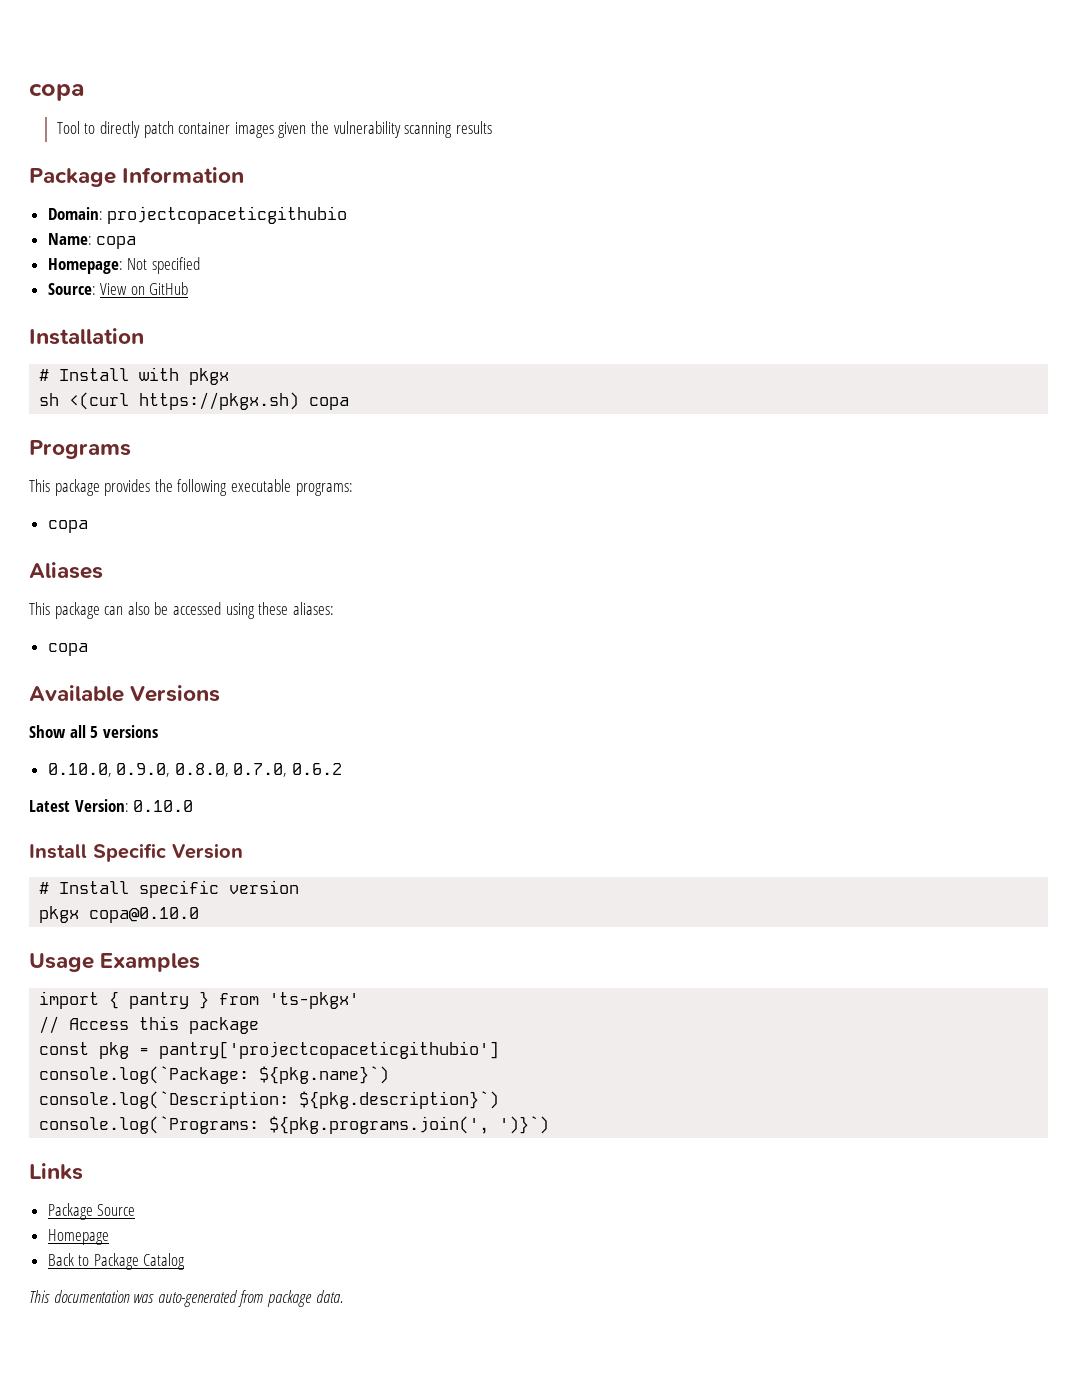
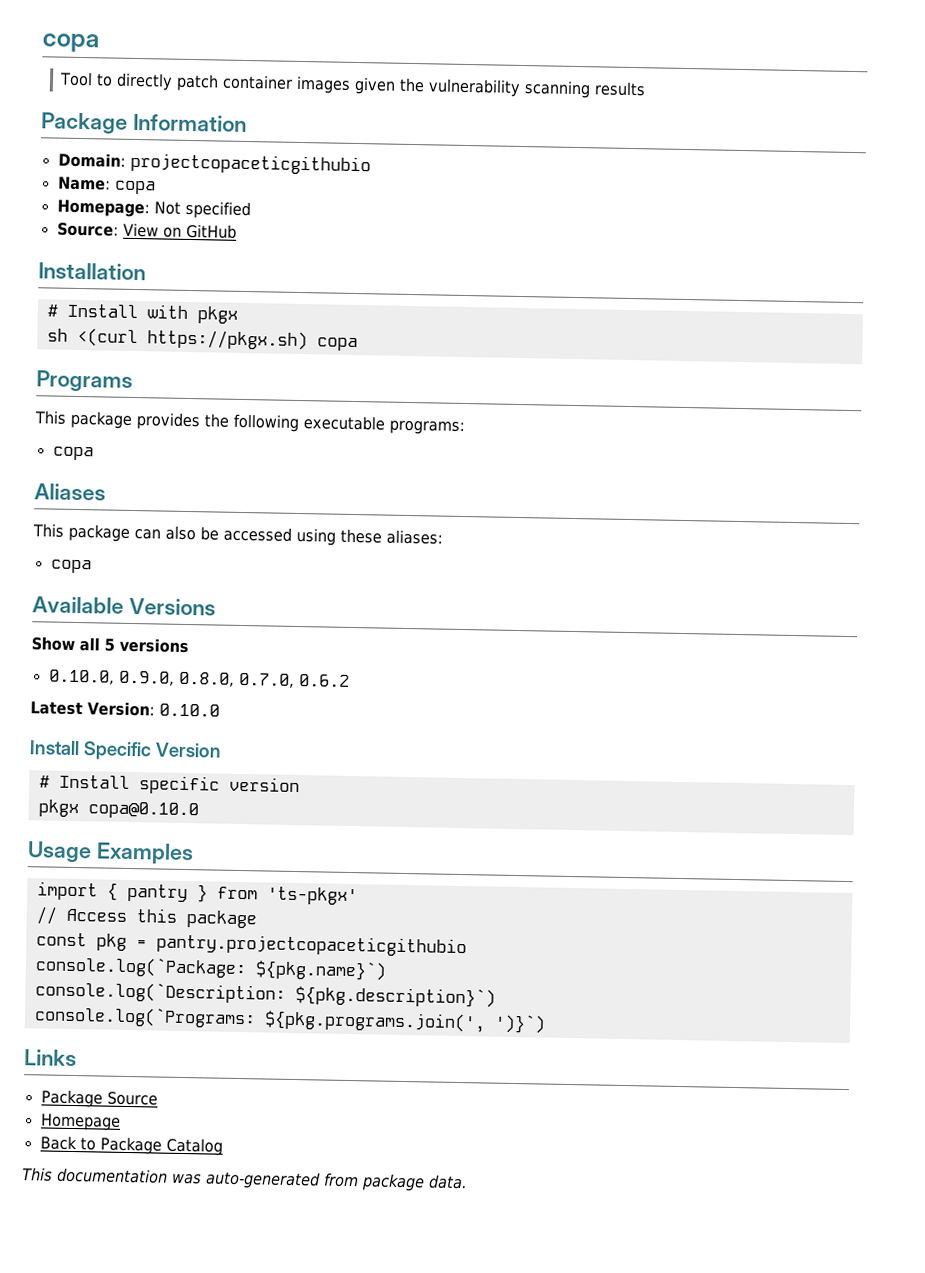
[159,1041,500,1059] pantry['projectcopaceticgithubio'] -> [155,933,467,958] pantry.projectcopaceticgithubio

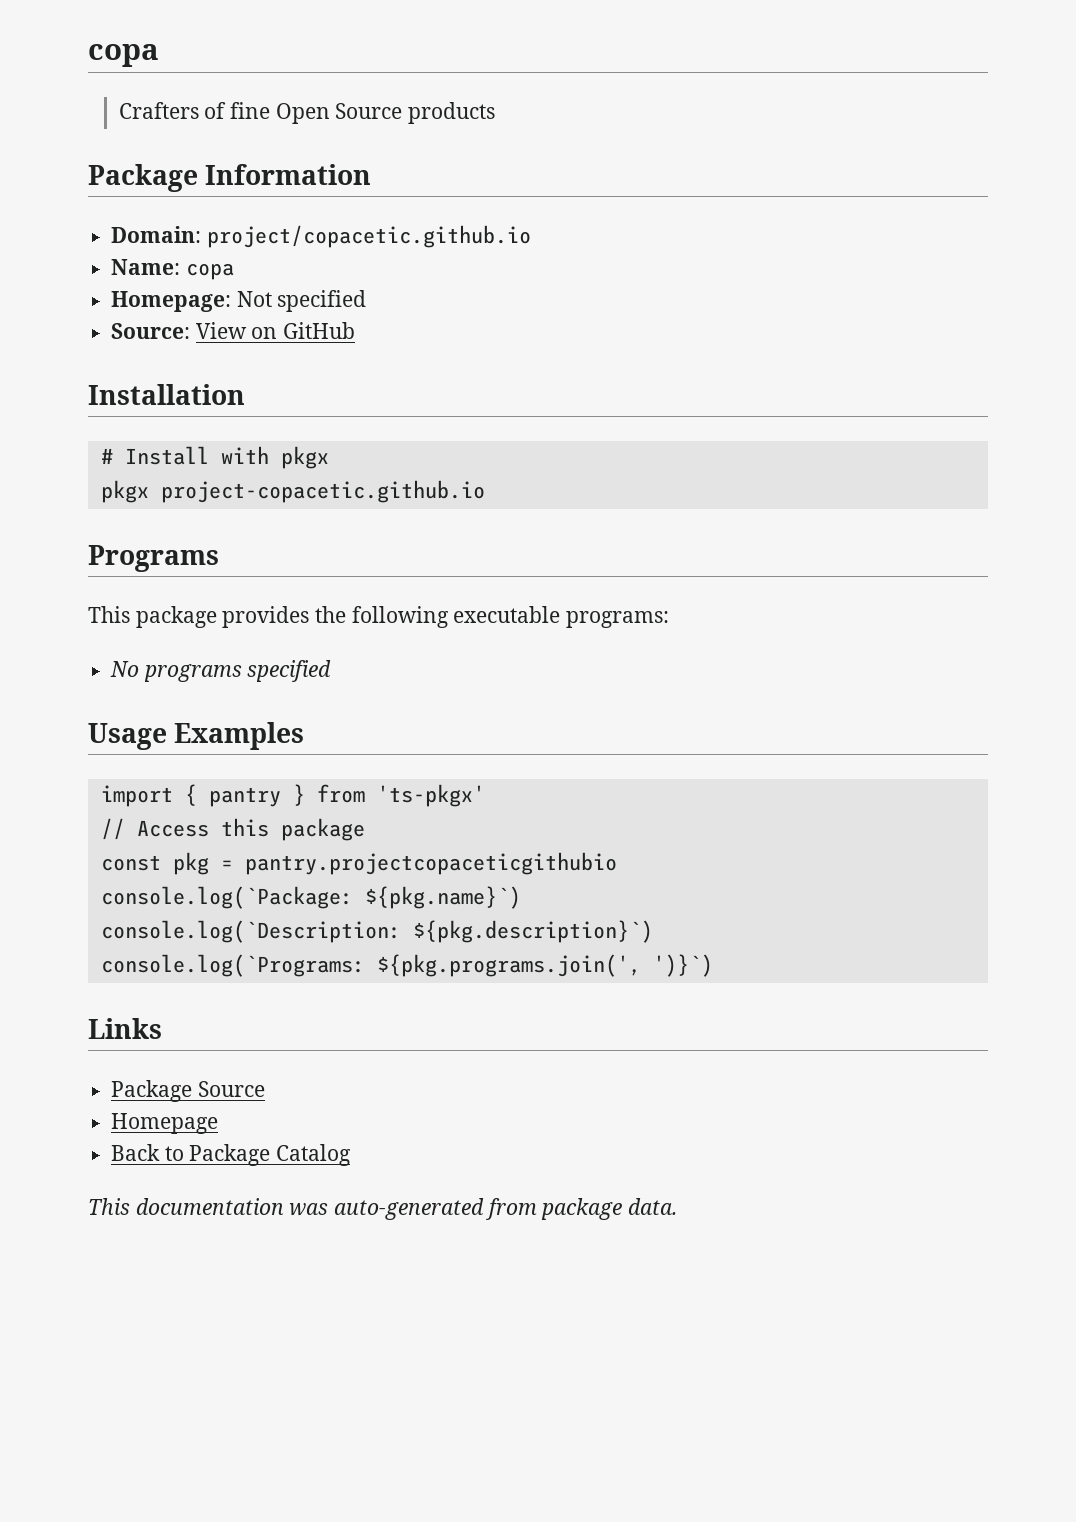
[42,33,100,53] [59,71,647,99] copa // Tool to directly patch container images given the vulnerability scanning results -> [88,44,159,67] [118,102,496,124] copa // Crafters of fine Open Source products
[129,152,371,176] projectcopaceticgithubio -> [206,225,531,248] project/copacetic.github.io
[46,327,358,352] sh <(curl https://pkgx.sh) copa -> [100,480,485,503] pkgx project-copacetic.github.io
[52,446,94,461] [34,483,106,501] [32,523,443,546] [50,559,92,574] [32,596,216,616] [31,636,189,654] [48,669,350,688] [30,701,220,717] [29,740,222,761] [38,774,300,795] [37,799,199,820] copa // Aliases // This package can also be accessed using these aliases: // copa // Available Versions // Show all 5 versions // 0.10.0, 0.9.0, 0.8.0, 0.7.0, 0.6.2 // Latest Version: 0.10.0 // Install Specific Version // # Install specific version // pkgx copa@0.10.0 -> [110,660,332,682] No programs specified

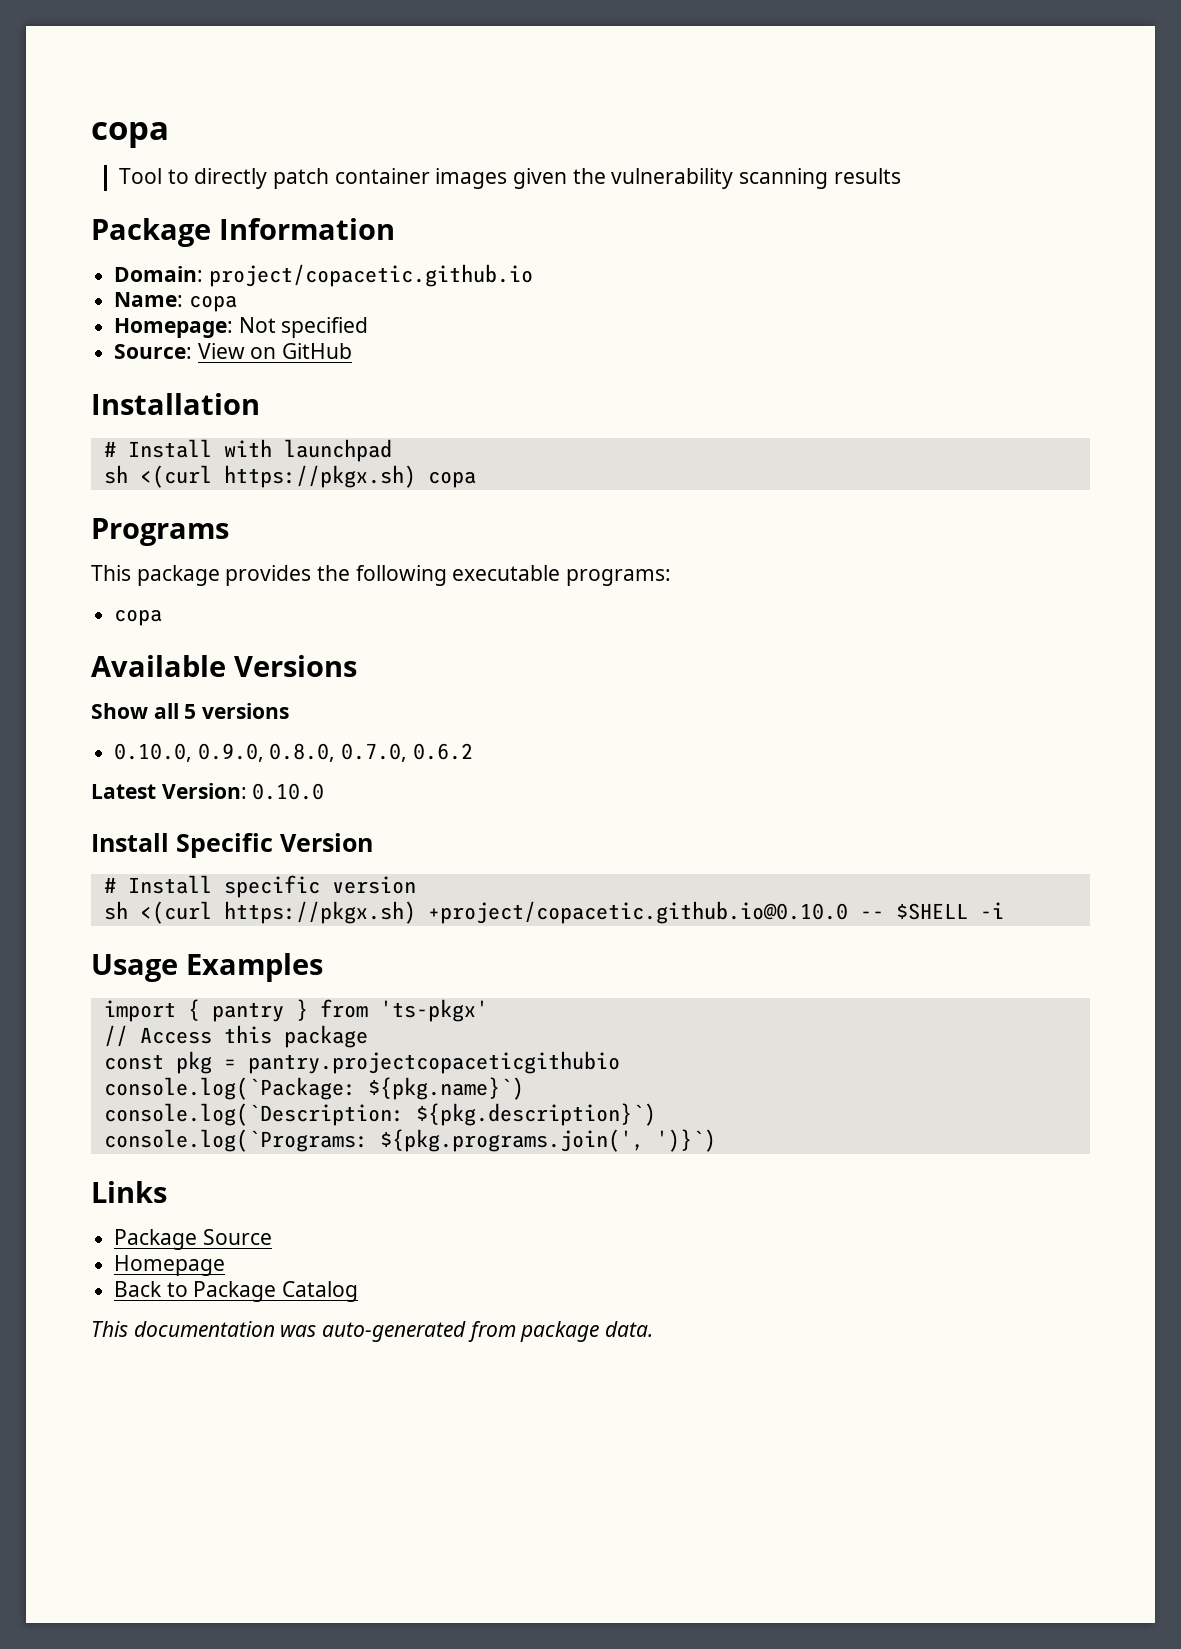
[88,44,159,67] [118,102,496,124] copa // Crafters of fine Open Source products -> [91,122,169,148] [119,168,901,189] copa // Tool to directly patch container images given the vulnerability scanning results
[280,446,329,469] [100,480,485,503] pkgx // pkgx project-copacetic.github.io -> [283,439,392,462] [103,465,476,488] launchpad // sh <(curl https://pkgx.sh) copa
[110,660,332,682] No programs specified -> [114,609,163,626] [91,655,357,677] [91,703,290,719] [114,743,473,762] [91,783,325,800] [91,833,373,858] [103,875,416,898] [103,901,1004,924] copa // Available Versions // Show all 5 versions // 0.10.0, 0.9.0, 0.8.0, 0.7.0, 0.6.2 // Latest Version: 0.10.0 // Install Specific Version // # Install specific version // sh <(curl https://pkgx.sh) +project/copacetic.github.io@0.10.0 -- $SHELL -i

